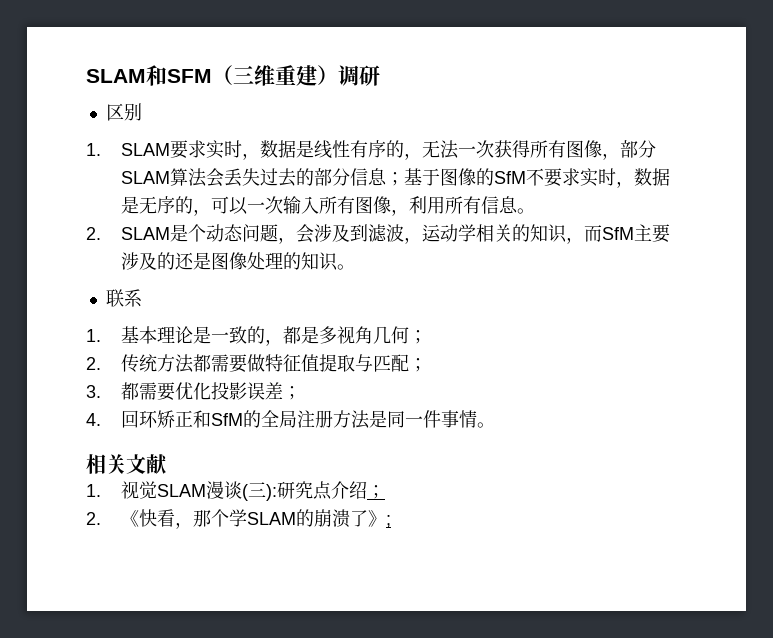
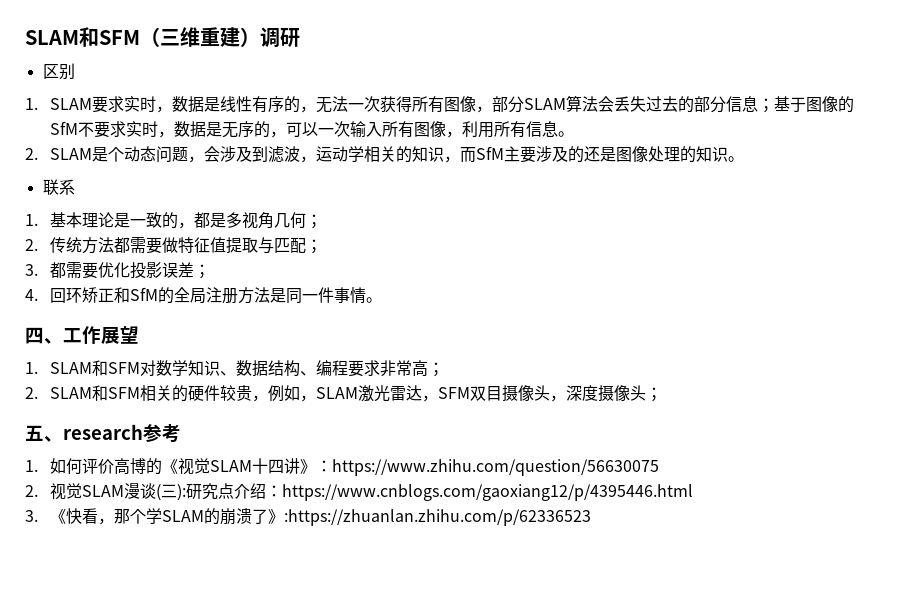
[86,454,167,474] [86,484,101,497] 相关文献 // 1. -> [25,326,139,344] [25,360,444,377] [25,385,662,402] [25,424,181,442] [25,458,659,476] [25,485,38,497] 四、工作展望 // 1. SLAM和SFM对数学知识、数据结构、编程要求非常高； // 2. SLAM和SFM相关的硬件较贵，例如，SLAM激光雷达，SFM双目摄像头，深度摄像头； // 五、research参考 // 1.如何评价高博的《视觉SLAM十四讲》：https://www.zhihu.com/question/56630075 // 2.
[366,485,385,499] [86,512,101,525] ； // 2. -> [265,484,693,501] [25,510,38,522] ：https://www.cnblogs.com/gaoxiang12/p/4395446.html // 3.
[385,515,391,528] ; -> [283,509,591,526] :https://zhuanlan.zhihu.com/p/62336523

